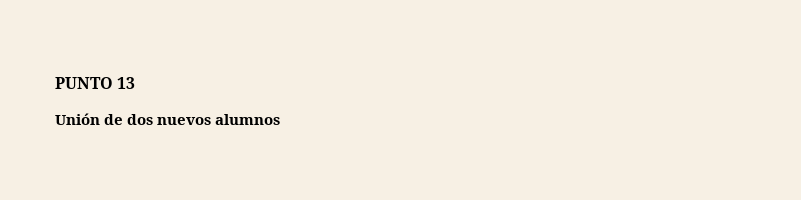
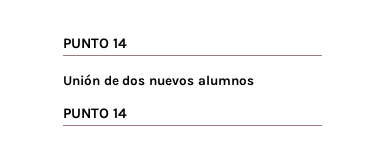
[55,77,136,89] PUNTO 13 -> [63,38,127,49] PUNTO 14
(281, 119) none -> [63,108,127,119] // PUNTO 14

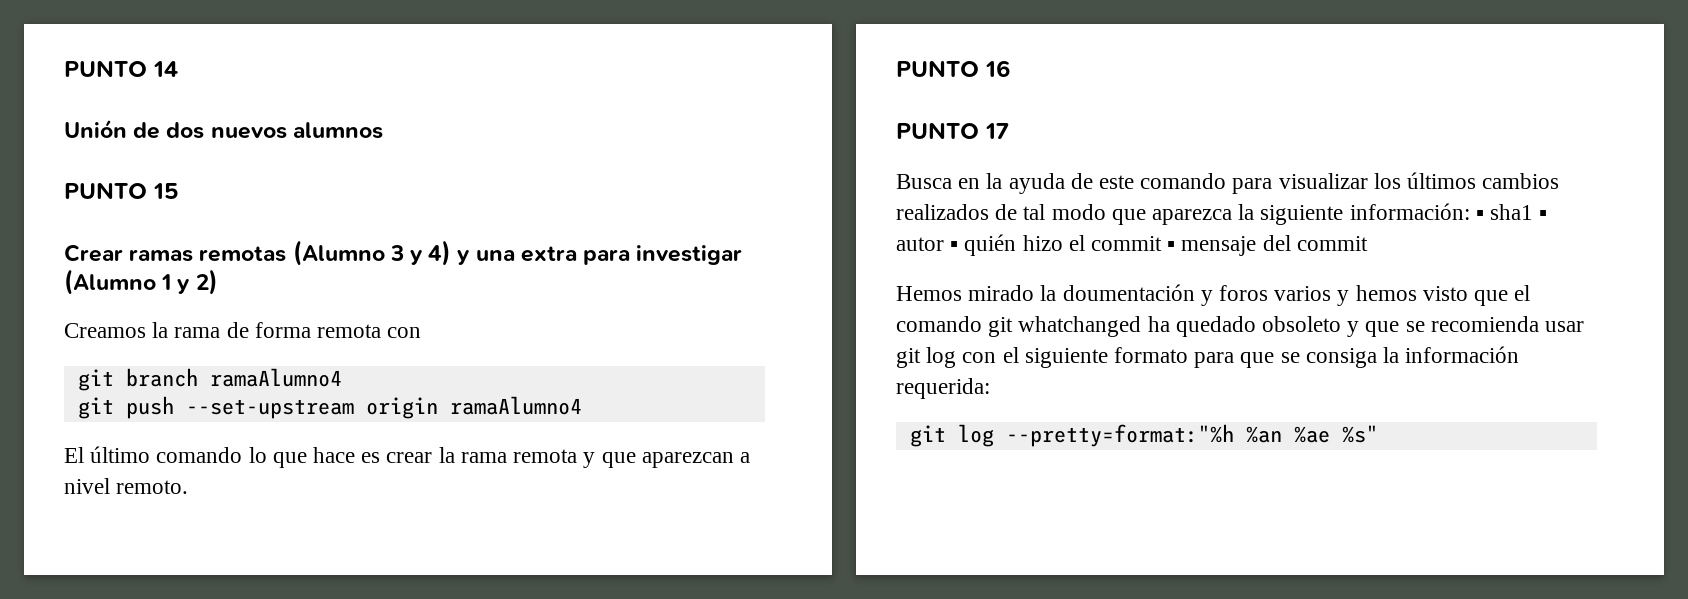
[113,108,127,118] 14 -> [153,183,178,199] [64,240,743,266] [64,269,218,295] [64,322,422,338] [77,368,342,391] [77,396,582,419] [64,446,750,468] [64,478,189,494] [896,60,1010,77] [896,122,1009,139] [896,172,1560,194] [896,203,1548,225] [896,234,1368,256] [896,284,1531,306] [896,316,1585,337] [896,346,1520,368] [896,378,990,399] [909,424,1378,447] 15 // Crear ramas remotas (Alumno 3 y 4) y una extra para investigar (Alumno 1 y 2) // Creamos la rama de forma remota con // git branch ramaAlumno4 // git push --set-upstream origin ramaAlumno4 // El último comando lo que hace es crear la rama remota y que aparezcan a nivel remoto. // PUNTO 16 // PUNTO 17 // Busca en la ayuda de este comando para visualizar los últimos cambios realizados de tal modo que aparezca la siguiente información: ▪ sha1 ▪ autor ▪ quién hizo el commit ▪ mensaje del commit // Hemos mirado la doumentación y foros varios y hemos visto que el comando git whatchanged ha quedado obsoleto y que se recomienda usar git log con el siguiente formato para que se consiga la información requerida: // git log --pretty=format:"%h %an %ae %s"

